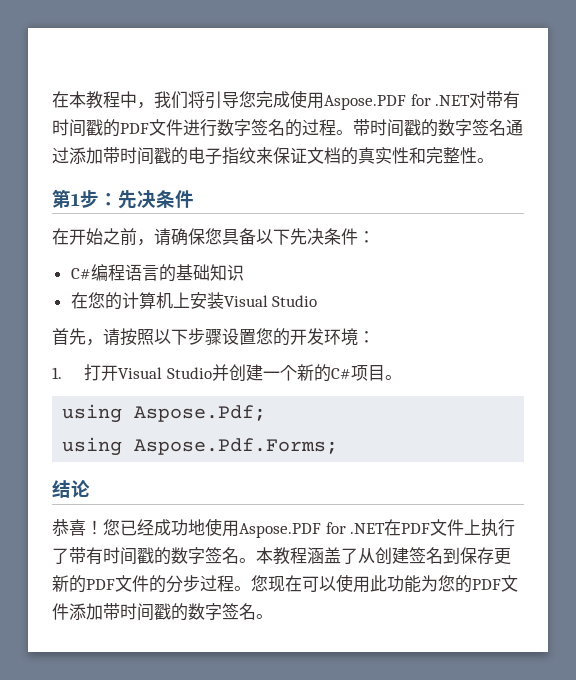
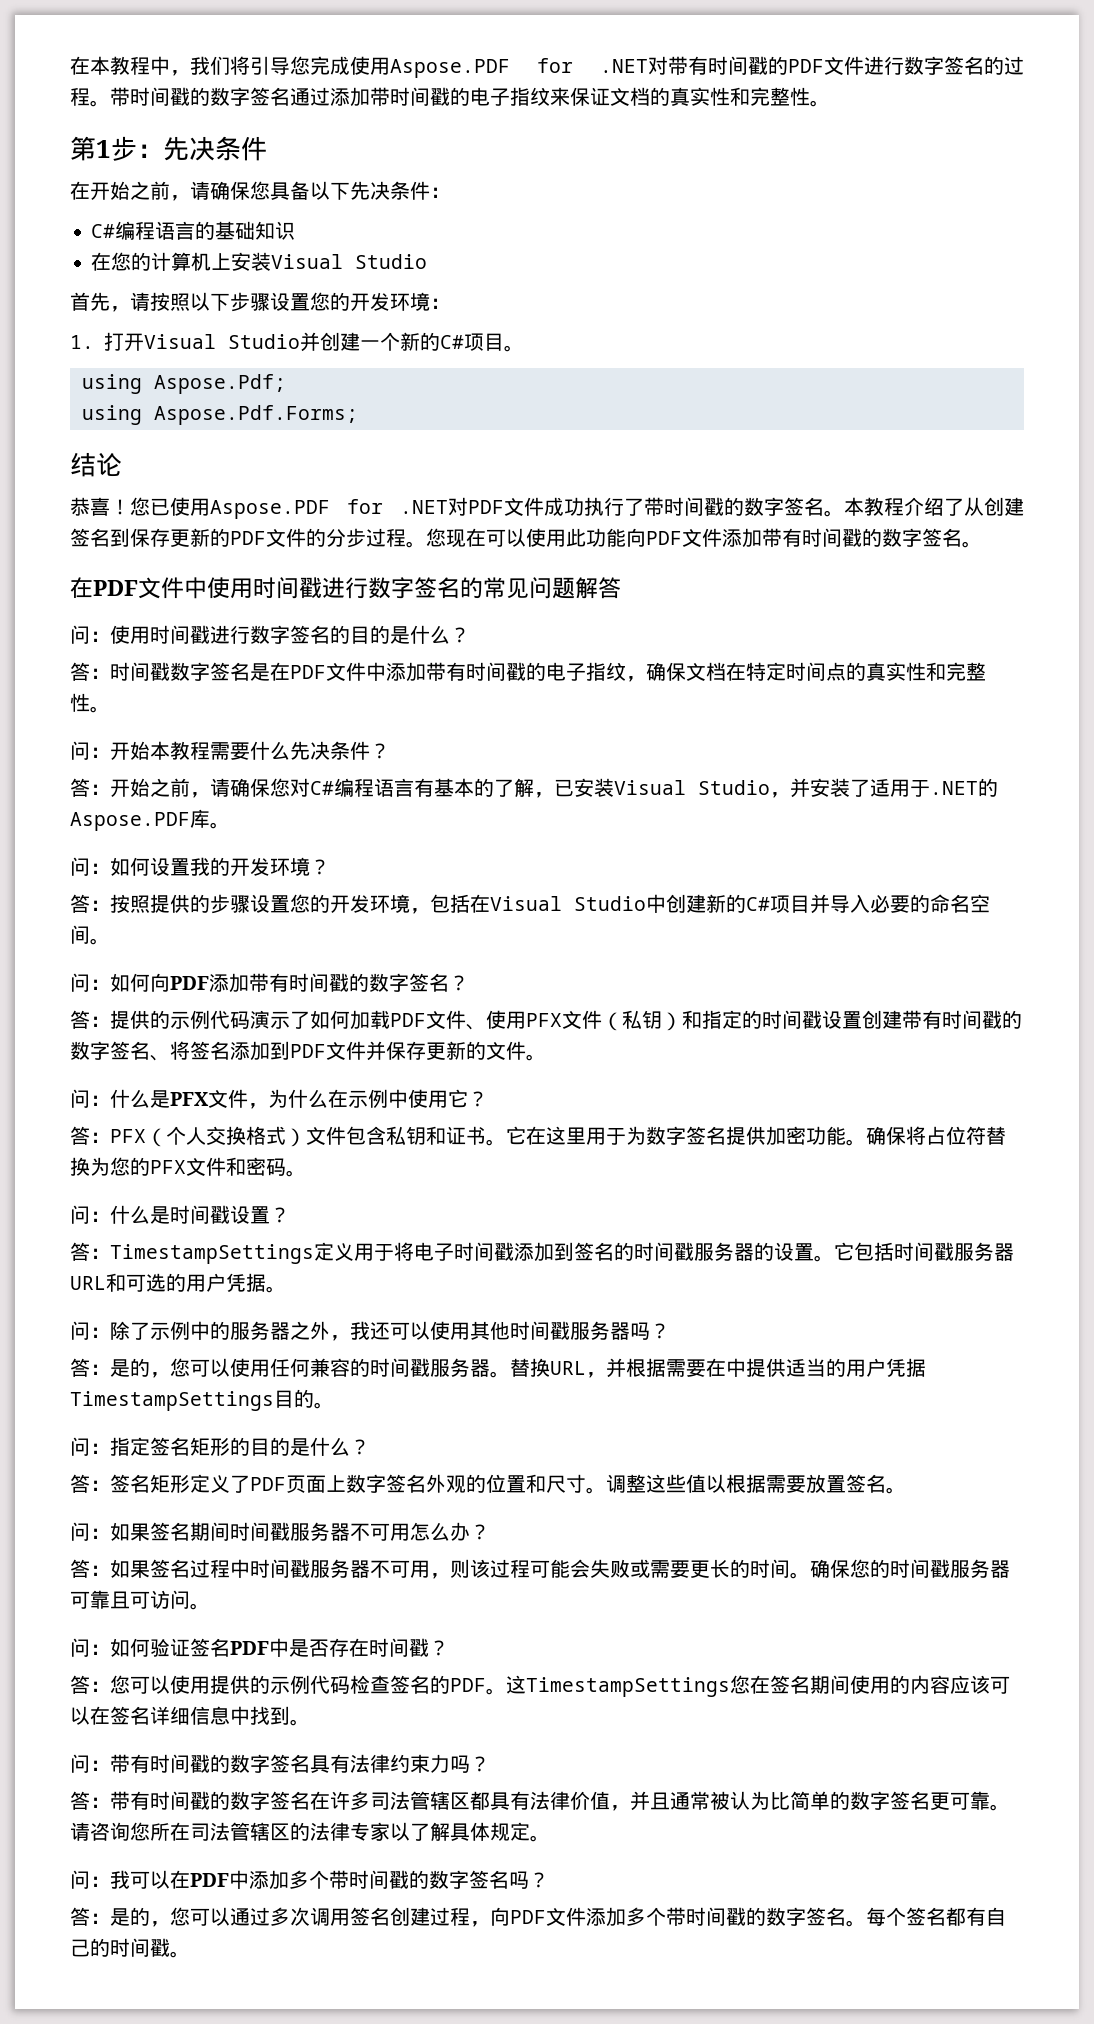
[137,518,482,538] 经成功地使用Aspose.PDF for .NET在PDF文件上 -> [170,497,584,519] 使用Aspose.PDF for .NET对PDF文件成功
[86,547,103,565] 有 -> (664, 506) none
[307,547,341,564] 涵盖 -> [904,497,944,516] 介绍
[421,575,472,593] 为您的 -> [626,528,646,547] 向
[120,603,273,621] 时间戳的数字签名。 -> [782,528,982,548] [70,577,621,599] [70,625,470,644] [70,662,986,682] [70,693,110,713] [70,741,390,760] [70,778,998,798] [70,809,230,831] [70,857,330,876] [70,894,990,914] [70,925,110,945] [70,973,469,993] [70,1010,1022,1031] [70,1041,546,1061] [70,1089,488,1109] [70,1126,1006,1147] [70,1157,306,1177] [70,1205,290,1224] [70,1242,1014,1264] [70,1273,286,1293] [70,1321,670,1341] [70,1358,926,1378] [70,1389,334,1411] [70,1437,370,1456] [70,1474,906,1494] [70,1522,490,1541] [70,1559,1010,1579] [70,1590,210,1610] [70,1638,449,1657] [70,1675,1010,1697] [70,1706,310,1726] [70,1754,490,1773] [70,1791,1010,1811] [70,1822,550,1842] [70,1870,549,1890] [70,1907,1006,1927] [70,1938,190,1958] 有时间戳的数字签名。 // 在PDF文件中使用时间戳进行数字签名的常见问题解答 // 问：使用时间戳进行数字签名的目的是什么？ // 答：时间戳数字签名是在PDF文件中添加带有时间戳的电子指纹，确保文档在特定时间点的真实性和完整性。 // 问：开始本教程需要什么先决条件？ // 答：开始之前，请确保您对C#编程语言有基本的了解，已安装Visual Studio，并安装了适用于.NET的Aspose.PDF库。 // 问：如何设置我的开发环境？ // 答：按照提供的步骤设置您的开发环境，包括在Visual Studio中创建新的C#项目并导入必要的命名空间。 // 问：如何向PDF添加带有时间戳的数字签名？ // 答：提供的示例代码演示了如何加载PDF文件、使用PFX文件（私钥）和指定的时间戳设置创建带有时间戳的数字签名、将签名添加到PDF文件并保存更新的文件。 // 问：什么是PFX文件，为什么在示例中使用它？ // 答：PFX（个人交换格式）文件包含私钥和证书。它在这里用于为数字签名提供加密功能。确保将占位符替换为您的PFX文件和密码。 // 问：什么是时间戳设置？ // 答：TimestampSettings定义用于将电子时间戳添加到签名的时间戳服务器的设置。它包括时间戳服务器URL和可选的用户凭据。 // 问：除了示例中的服务器之外，我还可以使用其他时间戳服务器吗？ // 答：是的，您可以使用任何兼容的时间戳服务器。替换URL，并根据需要在中提供适当的用户凭据TimestampSettings目的。 // 问：指定签名矩形的目的是什么？ // 答：签名矩形定义了PDF页面上数字签名外观的位置和尺寸。调整这些值以根据需要放置签名。 // 问：如果签名期间时间戳服务器不可用怎么办？ // 答：如果签名过程中时间戳服务器不可用，则该过程可能会失败或需要更长的时间。确保您的时间戳服务器可靠且可访问。 // 问：如何验证签名PDF中是否存在时间戳？ // 答：您可以使用提供的示例代码检查签名的PDF。这TimestampSettings您在签名期间使用的内容应该可以在签名详细信息中找到。 // 问：带有时间戳的数字签名具有法律约束力吗？ // 答：带有时间戳的数字签名在许多司法管辖区都具有法律价值，并且通常被认为比简单的数字签名更可靠。请咨询您所在司法管辖区的法律专家以了解具体规定。 // 问：我可以在PDF中添加多个带时间戳的数字签名吗？ // 答：是的，您可以通过多次调用签名创建过程，向PDF文件添加多个带时间戳的数字签名。每个签名都有自己的时间戳。

